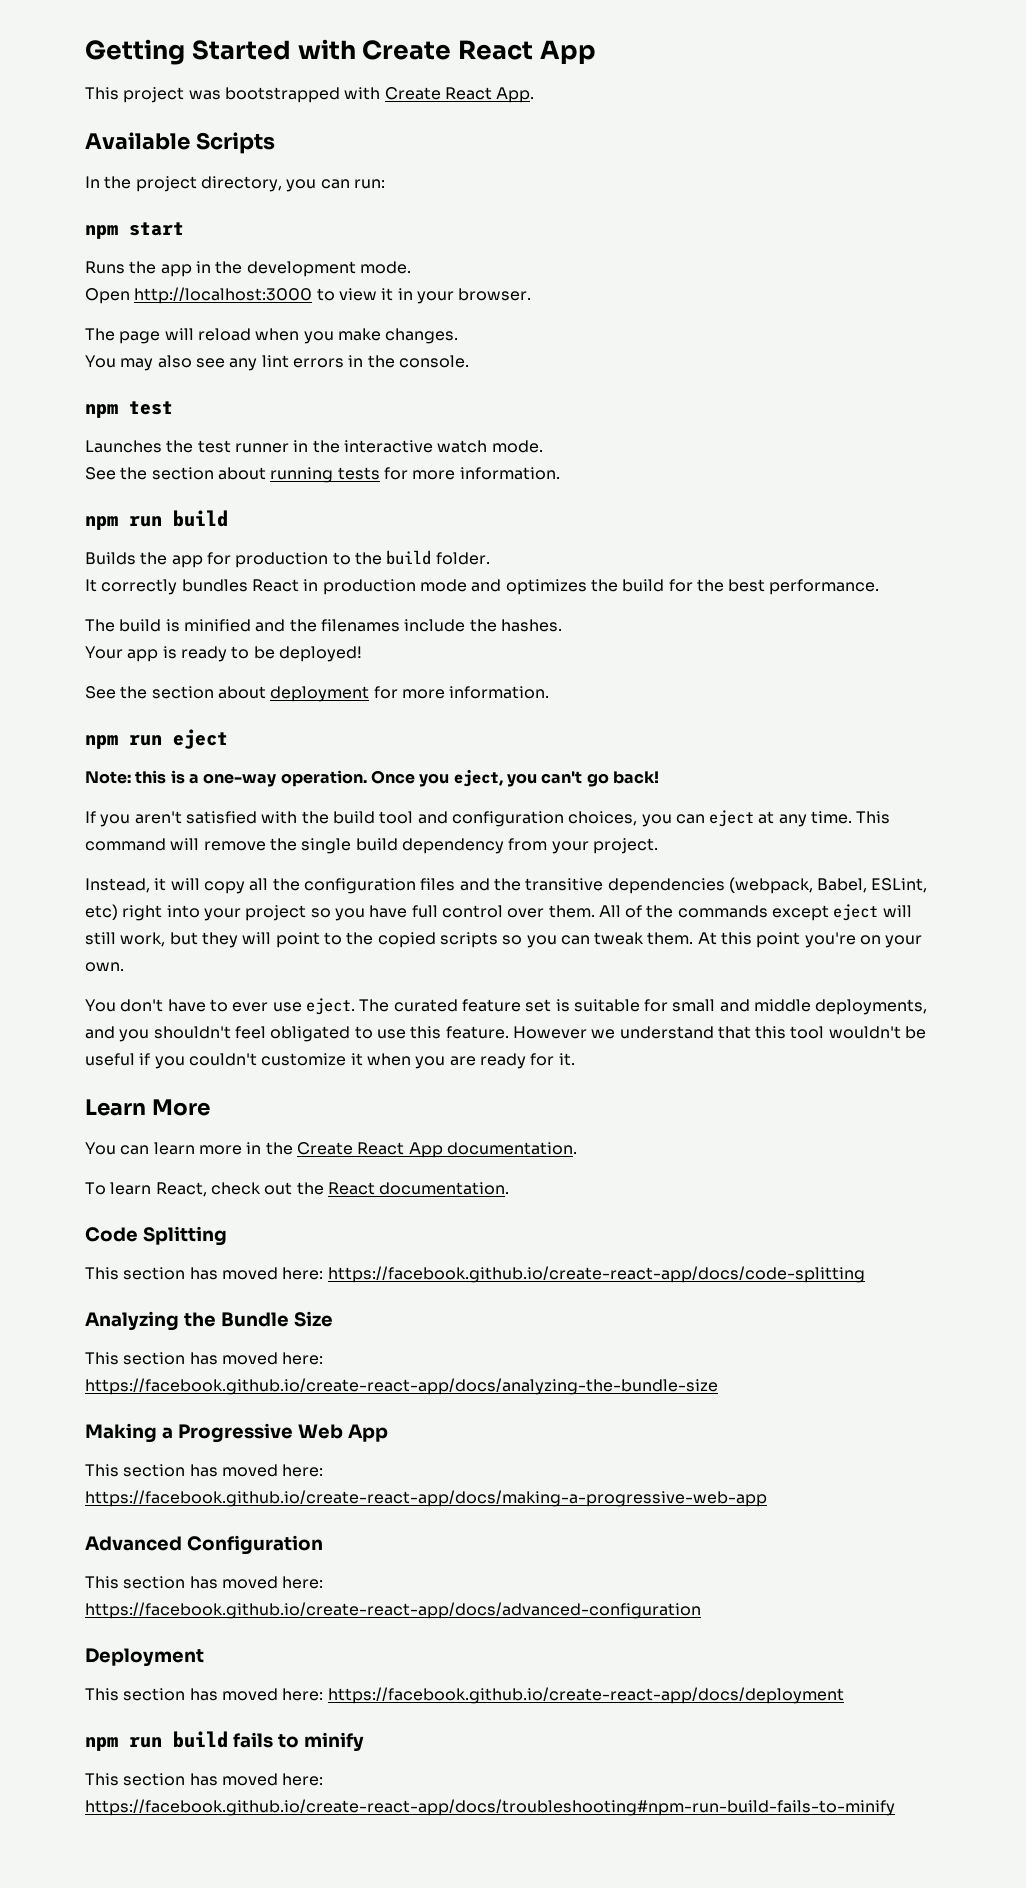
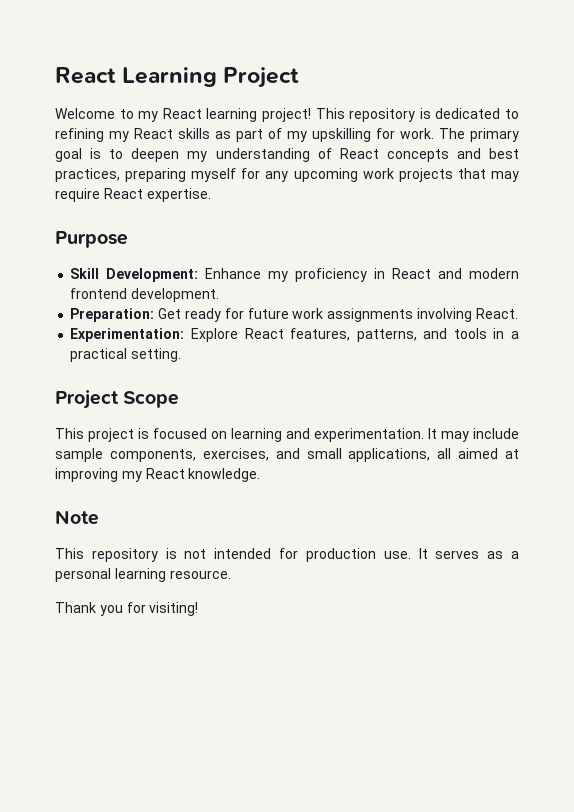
[85,39,596,65] [85,87,535,103] [85,132,275,154] [85,176,385,192] [85,222,184,239] [85,261,411,277] [85,287,532,304] [85,328,459,344] [85,355,469,371] [85,401,173,418] [85,440,543,453] [85,467,560,483] [85,510,228,530] [85,550,490,568] [85,579,880,595] [85,619,562,632] [85,646,362,662] [85,686,550,702] [85,729,228,749] [85,769,659,787] [85,810,891,827] [85,838,658,854] [85,877,928,894] [85,904,912,921] [85,932,923,948] [85,962,124,972] [85,998,928,1015] [85,1026,927,1042] [85,1053,575,1069] [85,1099,210,1116] [85,1142,577,1158] [85,1182,510,1197] [85,1226,227,1246] [85,1266,865,1283] [85,1311,333,1331] [85,1352,324,1365] [85,1378,718,1395] [85,1423,388,1443] [85,1464,324,1477] [85,1490,767,1507] [85,1535,323,1555] [85,1576,324,1589] [85,1602,701,1619] [85,1648,204,1667] [85,1687,844,1704] [85,1731,364,1752] [85,1773,324,1786] [85,1799,895,1816] Getting Started with Create React App // This project was bootstrapped with Create React App. // Available Scripts // In the project directory, you can run: // npm start // Runs the app in the development mode. // Open http://localhost:3000 to view it in your browser. // The page will reload when you make changes. // You may also see any lint errors in the console. // npm test // Launches the test runner in the interactive watch mode. // See the section about running tests for more information. // npm run build // Builds the app for production to the build folder. // It correctly bundles React in production mode and optimizes the build for the best performance. // The build is minified and the filenames include the hashes. // Your app is ready to be deployed! // See the section about deployment for more information. // npm run eject // Note: this is a one-way operation. Once you eject, you can't go back! // If you aren't satisfied with the build tool and configuration choices, you can eject at any time. This command will remove the single build dependency from your project. // Instead, it will copy all the configuration files and the transitive dependencies (webpack, Babel, ESLint, etc) right into your project so you have full control over them. All of the commands except eject will still work, but they will point to the copied scripts so you can tweak them. At this point you're on your own. // You don't have to ever use eject. The curated feature set is suitable for small and middle deployments, and you shouldn't feel obligated to use this feature. However we understand that this tool wouldn't be useful if you couldn't customize it when you are ready for it. // Learn More // You can learn more in the Create React App documentation. // To learn React, check out the React documentation. // Code Splitting // This section has moved here: https://facebook.github.io/create-react-app/docs/code-splitting // Analyzing the Bundle Size // This section has moved here: https://facebook.github.io/create-react-app/docs/analyzing-the-bundle-size // Making a Progressive Web App // This section has moved here: https://facebook.github.io/create-react-app/docs/making-a-progressive-web-app // Advanced Configuration // This section has moved here: https://facebook.github.io/create-react-app/docs/advanced-configuration // Deployment // This section has moved here: https://facebook.github.io/create-react-app/docs/deployment // npm run build fails to minify // This section has moved here: https://facebook.github.io/create-react-app/docs/troubleshooting#npm-run-build-fails-to-minify -> [55,67,300,88] [55,108,519,122] [55,128,519,142] [55,148,519,162] [55,168,519,182] [55,188,211,202] [55,231,128,248] [70,268,519,282] [70,288,220,302] [70,308,518,322] [70,328,519,342] [70,348,182,362] [55,390,180,409] [55,428,519,442] [55,448,519,462] [55,468,261,482] [55,510,99,525] [55,548,519,562] [55,568,231,582] [55,602,199,616] React Learning Project // Welcome to my React learning project! This repository is dedicated to refining my React skills as part of my upskilling for work. The primary goal is to deepen my understanding of React concepts and best practices, preparing myself for any upcoming work projects that may require React expertise. // Purpose // Skill Development: Enhance my proficiency in React and modern frontend development. // Preparation: Get ready for future work assignments involving React. // Experimentation: Explore React features, patterns, and tools in a practical setting. // Project Scope // This project is focused on learning and experimentation. It may include sample components, exercises, and small applications, all aimed at improving my React knowledge. // Note // This repository is not intended for production use. It serves as a personal learning resource. // Thank you for visiting!

